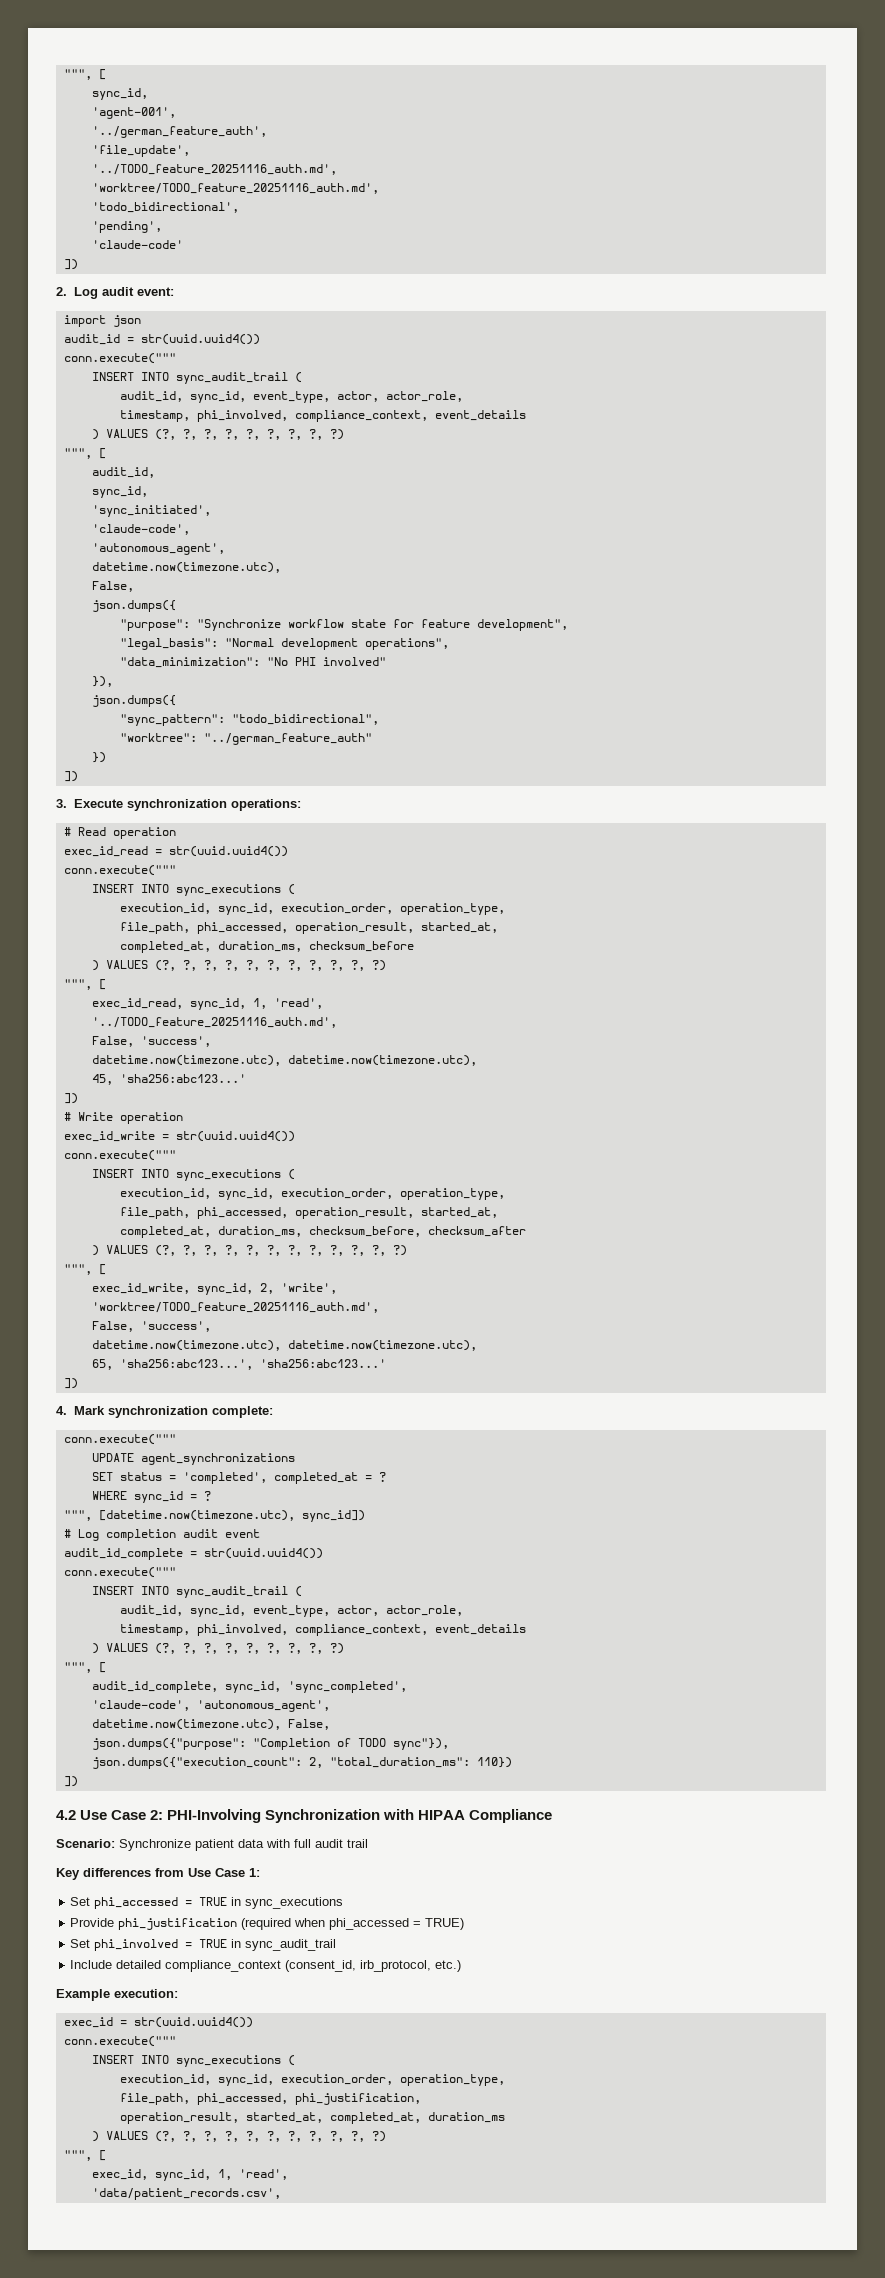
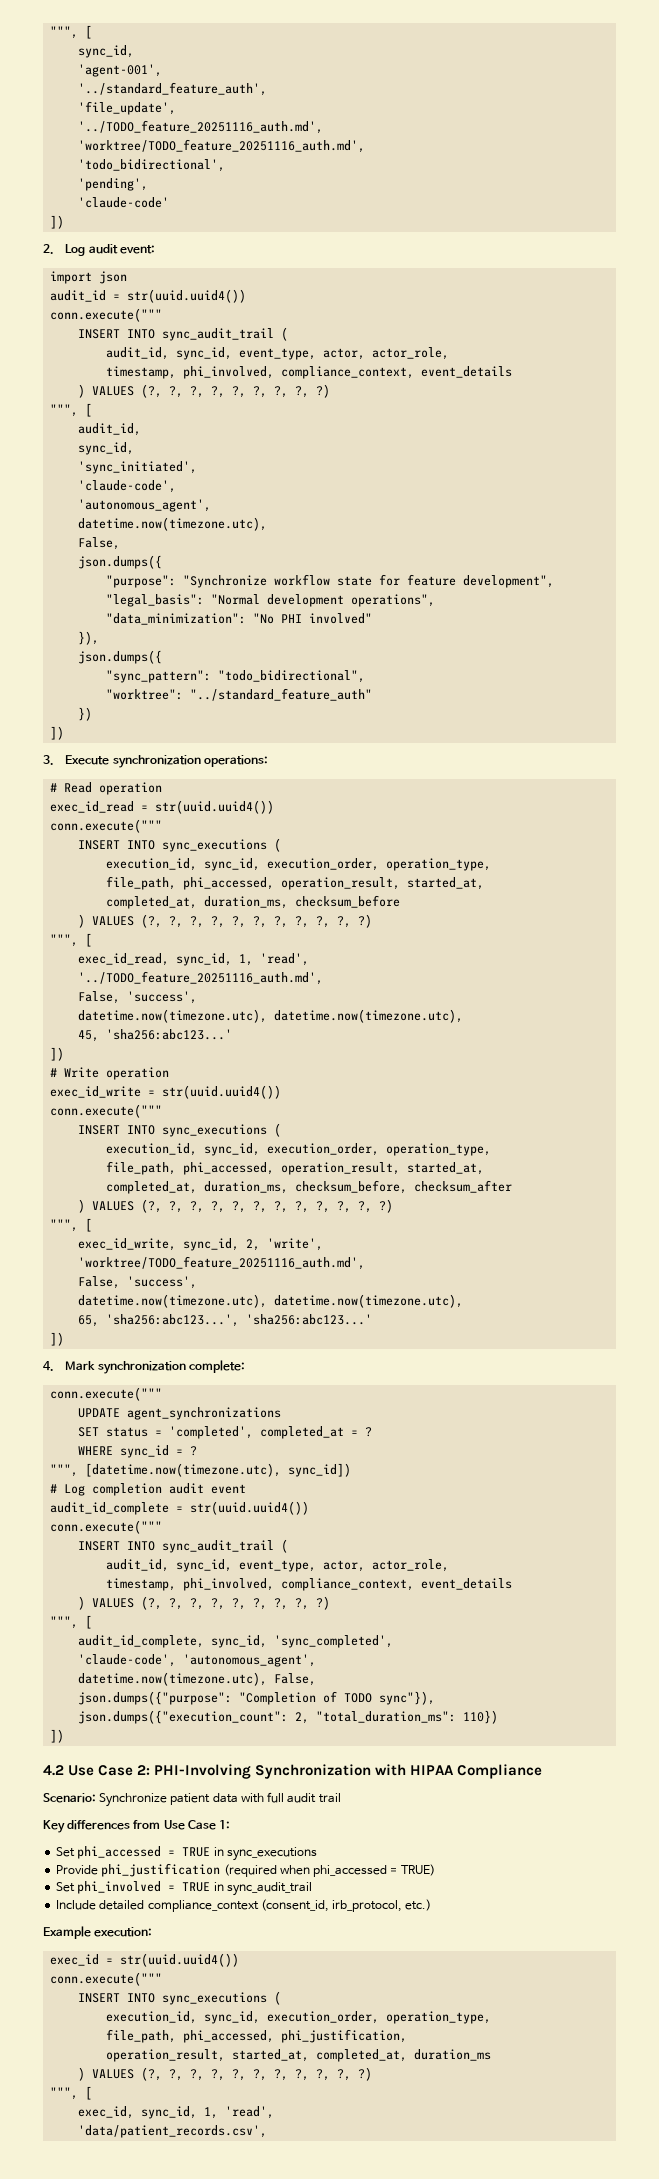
[91,126,267,138] '../german_feature_auth', -> [78,82,268,96] '../standard_feature_auth',
[203,733,372,745] "../german_feature_auth" -> [190,688,373,701] "../standard_feature_auth"

